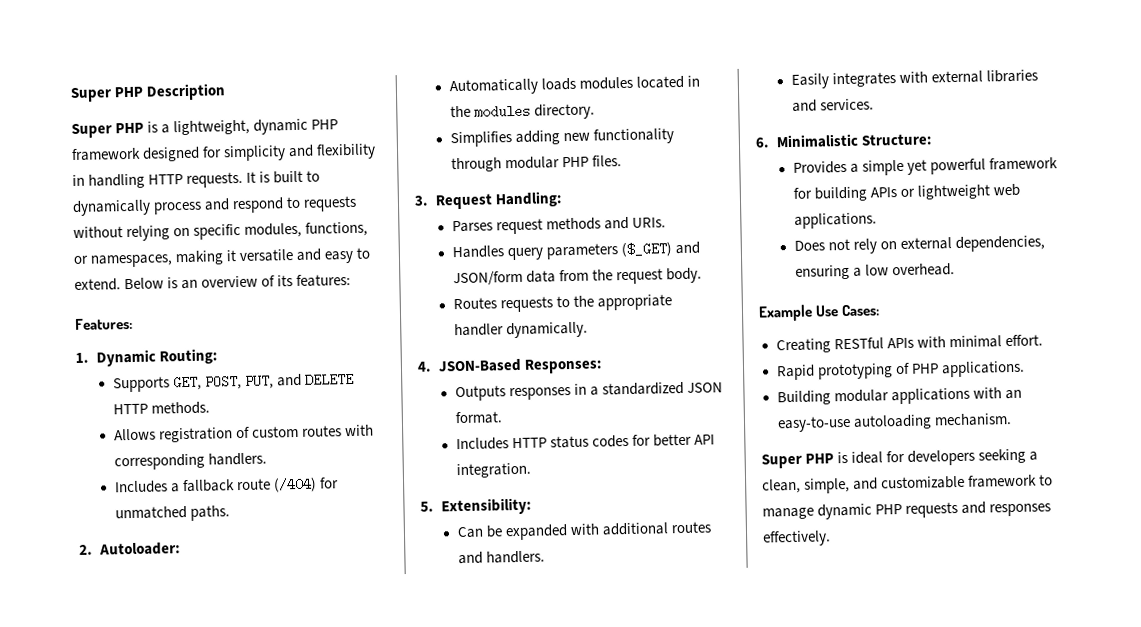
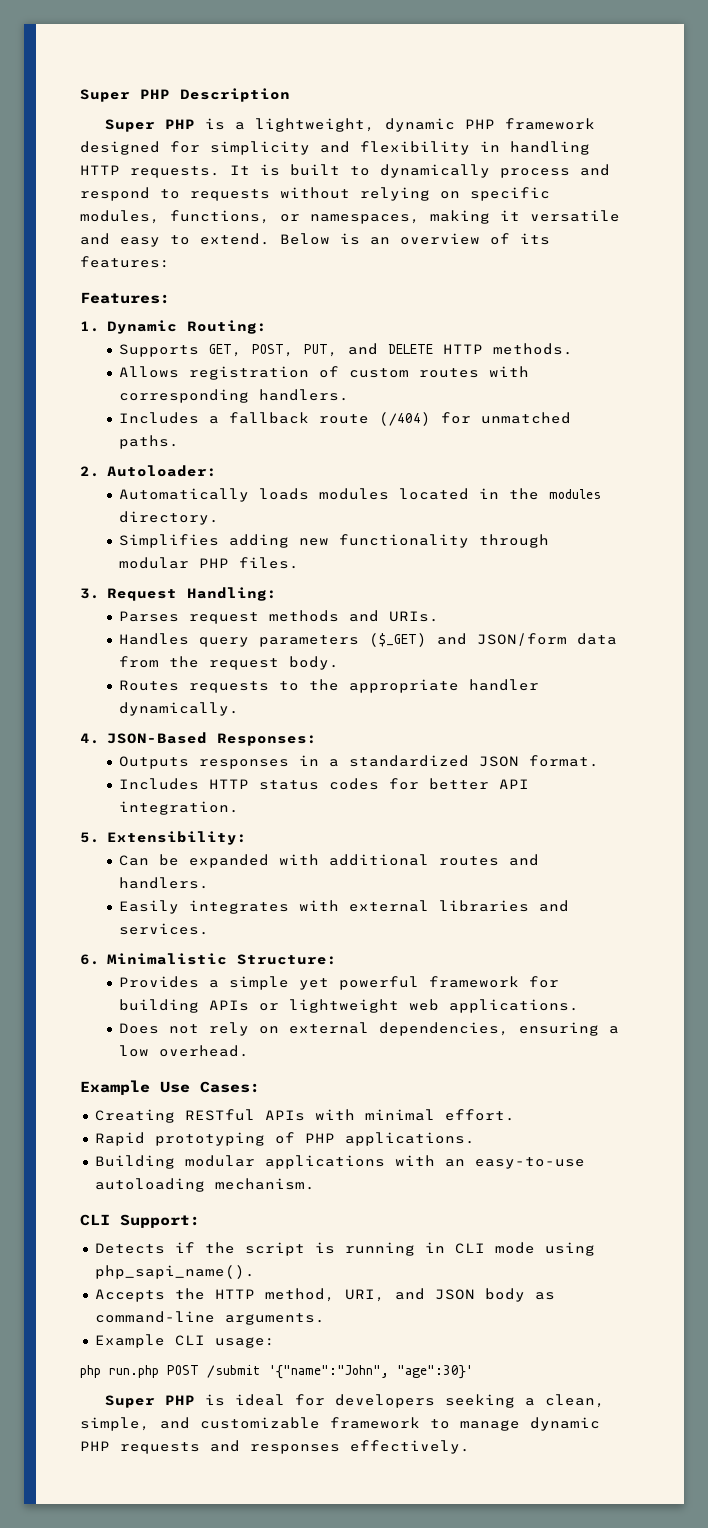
(1012, 420) none -> [80,1214,200,1228] [94,1242,595,1256] [94,1265,255,1279] [94,1288,555,1302] [94,1311,325,1325] [94,1334,275,1348] [80,1365,473,1379] // CLI Support: // Detects if the script is running in CLI mode using php_sapi_name(). // Accepts the HTTP method, URI, and JSON body as command-line arguments. // Example CLI usage: // php run.php POST /submit '{"name":"John", "age":30}'

